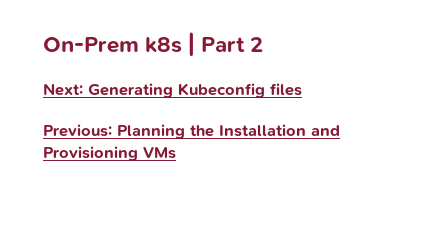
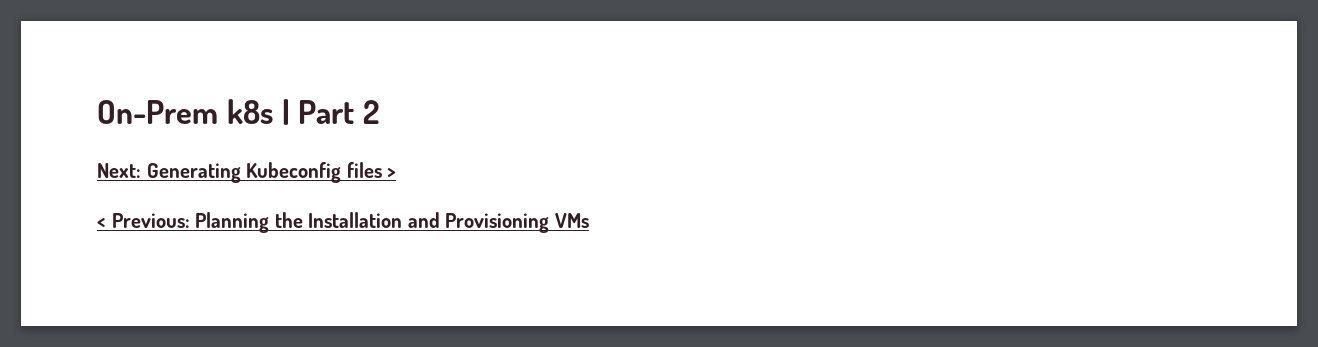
(302, 89) // -> [387,168,397,178] [97,218,106,228] > // <

